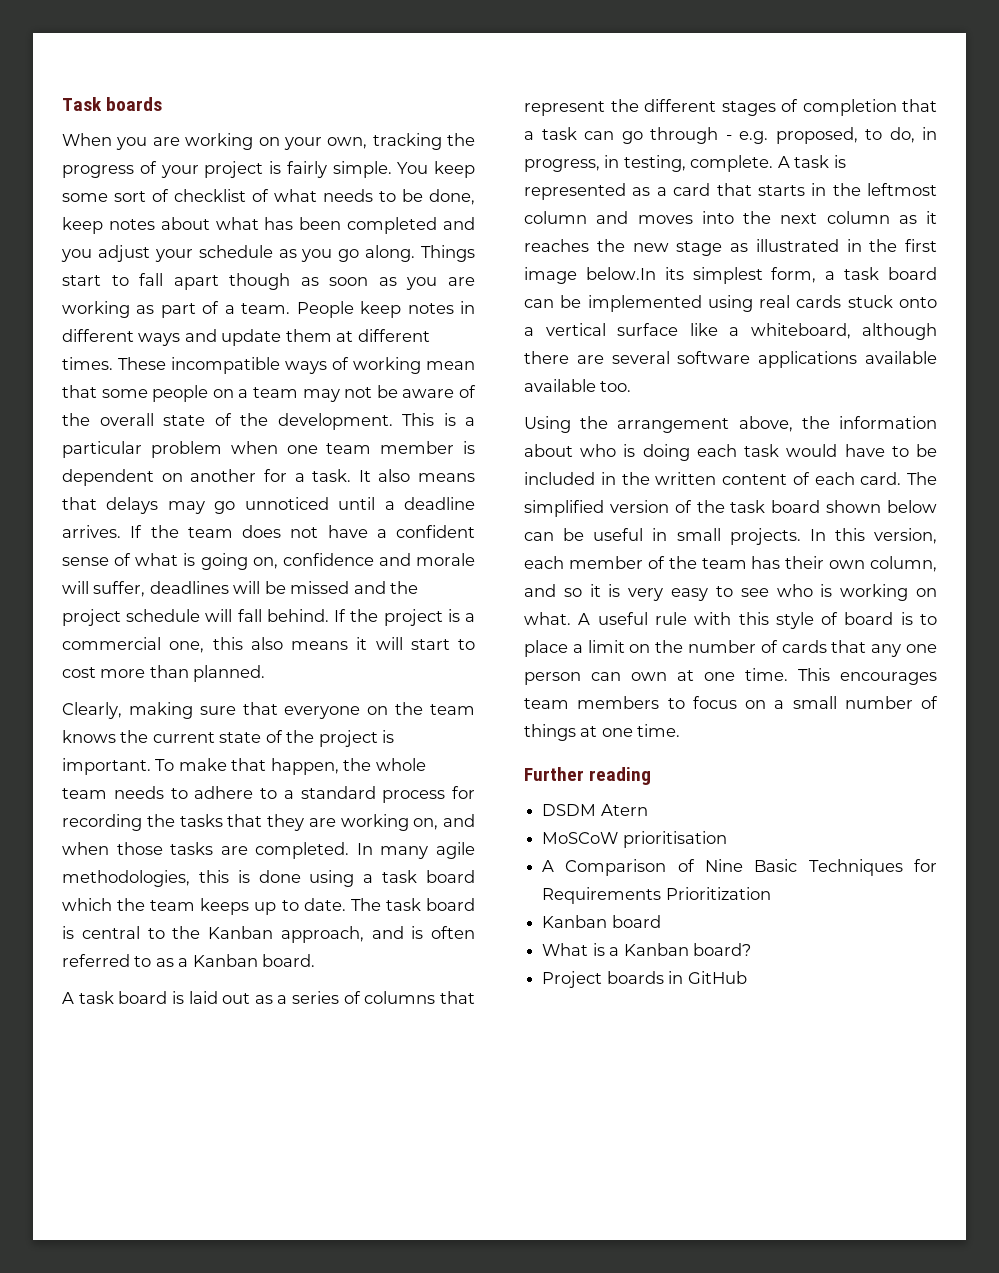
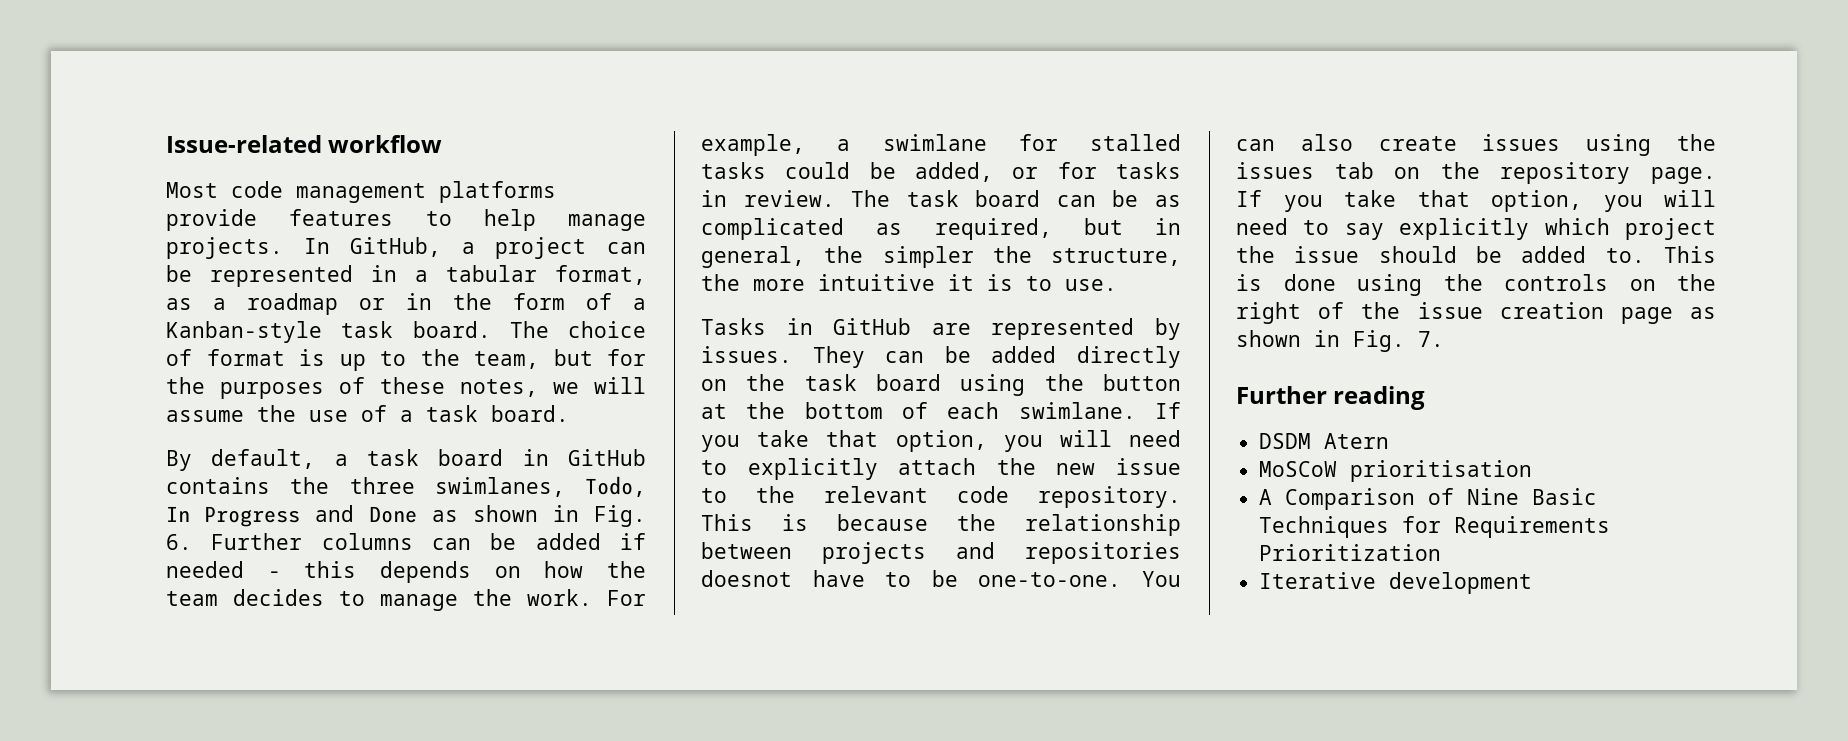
[62,97,163,111] [62,133,475,150] [62,161,475,178] [62,189,475,205] [62,217,475,234] [61,245,475,262] [62,273,475,290] [62,301,476,318] [62,329,430,346] [62,357,475,374] [62,385,477,402] [62,413,475,430] [62,441,475,458] [62,469,475,486] [62,497,475,514] [62,525,475,538] [62,553,475,570] [62,581,419,597] [62,609,476,626] [62,637,475,653] [62,665,266,682] [62,702,475,719] [62,730,395,747] [62,758,426,775] [62,786,475,803] [62,814,475,831] [62,842,475,859] [62,870,475,887] [62,898,475,915] [62,926,475,943] [62,954,316,967] [62,991,475,1004] [524,99,937,116] [524,127,937,144] [524,155,846,172] [524,183,937,200] [524,211,937,224] [524,239,937,256] [524,267,937,284] [524,295,937,312] [524,323,937,340] [524,351,937,368] [524,379,632,392] [524,416,937,433] [524,444,937,461] [524,472,937,485] [524,500,937,517] [524,528,937,545] [524,556,937,572] [524,584,937,601] [524,612,938,629] [524,640,937,657] [524,668,937,685] [524,696,938,709] [524,724,681,741] Task boards // When you are working on your own, tracking the progress of your project is fairly simple. You keep some sort of checklist of what needs to be done, keep notes about what has been completed and you adjust your schedule as you go along. Things start to fall apart though as soon as you are working as part of a team. People keep notes in different ways and update them at different times. These incompatible ways of working mean that some people on a team may not be aware of the overall state of the development. This is a particular problem when one team member is dependent on another for a task. It also means that delays may go unnoticed until a deadline arrives. If the team does not have a confident sense of what is going on, confidence and morale will suffer, deadlines will be missed and the project schedule will fall behind. If the project is a commercial one, this also means it will start to cost more than planned. // Clearly, making sure that everyone on the team knows the current state of the project is important. To make that happen, the whole team needs to adhere to a standard process for recording the tasks that they are working on, and when those tasks are completed. In many agile methodologies, this is done using a task board which the team keeps up to date. The task board is central to the Kanban approach, and is often referred to as a Kanban board. // A task board is laid out as a series of columns that represent the different stages of completion that a task can go through - e.g. proposed, to do, in progress, in testing, complete. A task is represented as a card that starts in the leftmost column and moves into the next column as it reaches the new stage as illustrated in the first image below.In its simplest form, a task board can be implemented using real cards stuck onto a vertical surface like a whiteboard, although there are several software applications available available too. // Using the arrangement above, the information about who is doing each task would have to be included in the written content of each card. The simplified version of the task board shown below can be useful in small projects. In this version, each member of the team has their own column, and so it is very easy to see who is working on what. A useful rule with this style of board is to place a limit on the number of cards that any one person can own at one time. This encourages team members to focus on a small number of things at one time. -> [166,135,443,153] [166,181,556,203] [166,209,646,231] [166,237,646,259] [166,265,646,287] [166,293,646,315] [166,321,646,343] [166,349,646,371] [166,377,646,399] [166,405,569,422] [166,449,646,471] [166,476,646,497] [166,505,646,527] [166,533,646,550] [166,561,646,583] [166,589,646,611] [701,134,1181,156] [701,162,1181,182] [701,190,1181,207] [701,218,1181,240] [701,246,1181,268] [701,274,1117,291] [701,318,1181,340] [701,346,1181,368] [701,374,1181,396] [701,402,1181,419] [701,430,1181,452] [701,458,1181,480] [701,486,1181,508] [701,514,1181,536] [701,542,1181,564] [701,570,1181,587] [1236,134,1716,156] [1236,162,1716,184] [1236,190,1716,212] [1236,218,1716,240] [1236,246,1716,263] [1236,274,1716,296] [1236,302,1716,324] [1236,330,1444,352] Issue-related workflow // Most code management platforms provide features to help manage projects. In GitHub, a project can be represented in a tabular format, as a roadmap or in the form of a Kanban-style task board. The choice of format is up to the team, but for the purposes of these notes, we will assume the use of a task board. // By default, a task board in GitHub contains the three swimlanes, Todo, In Progress and Done as shown in Fig. 6. Further columns can be added if needed - this depends on how the team decides to manage the work. For example, a swimlane for stalled tasks could be added, or for tasks in review. The task board can be as complicated as required, but in general, the simpler the structure, the more intuitive it is to use. // Tasks in GitHub are represented by issues. They can be added directly on the task board using the button at the bottom of each swimlane. If you take that option, you will need to explicitly attach the new issue to the relevant code repository. This is because the relationship between projects and repositories doesnot have to be one-to-one. You can also create issues using the issues tab on the repository page. If you take that option, you will need to say explicitly which project the issue should be added to. This is done using the controls on the right of the issue creation page as shown in Fig. 7.
[542,915,661,928] [542,943,751,956] [542,971,747,988] Kanban board // What is a Kanban board? // Project boards in GitHub -> [1259,572,1533,594] Iterative development

